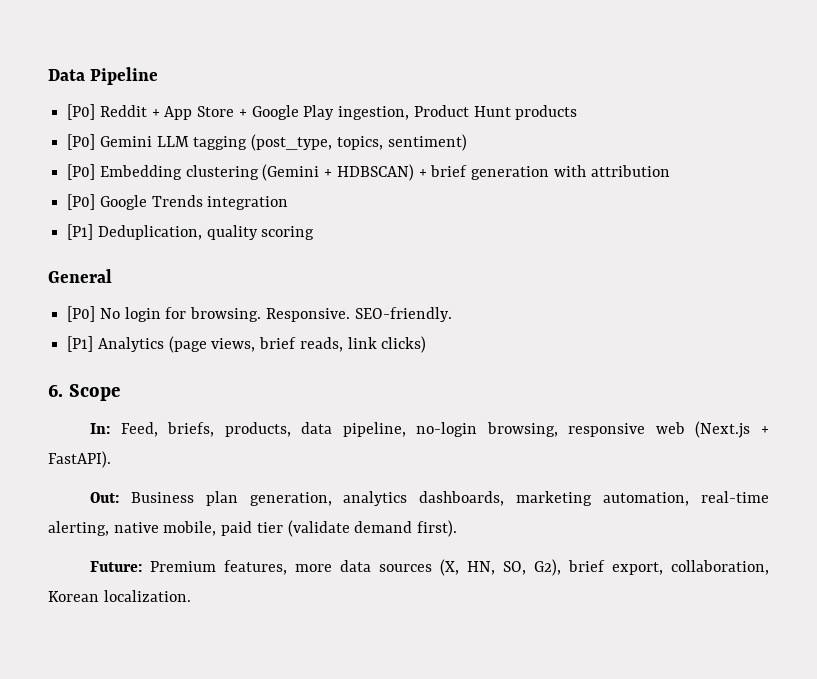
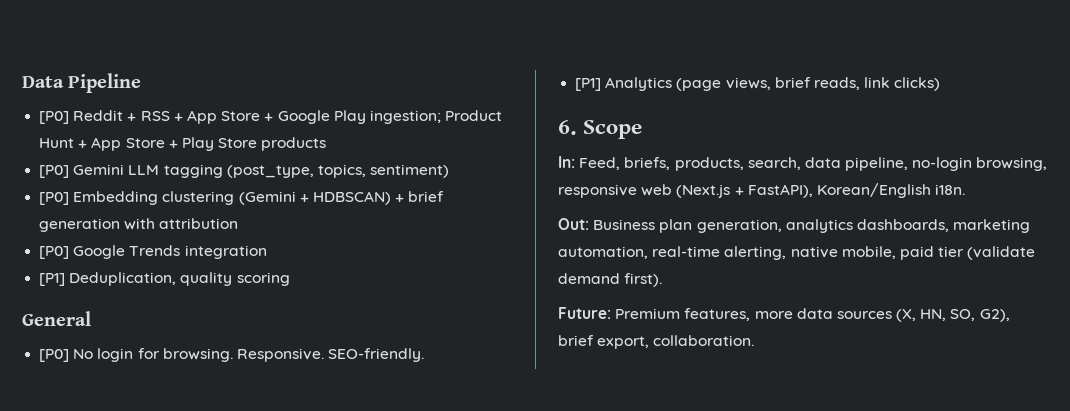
(160, 113) none -> [140,111,183,121] RSS +
[338,106,410,120] ingestion, -> [369,110,441,124] ingestion;
(511, 111) none -> [78,137,258,151] + App Store + Play Store
(291, 429) none -> [747,157,801,170] search,
[48,451,111,468] FastAPI). -> [747,183,966,198] FastAPI), Korean/English i18n.
[671,560,769,575] [48,590,191,602] collaboration, Korean localization. -> [653,335,755,346] collaboration.

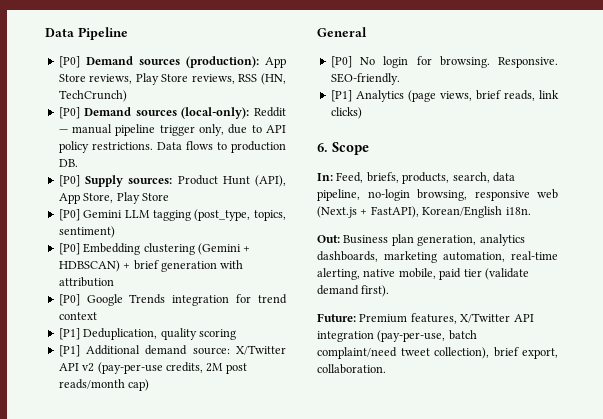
[73,110,503,124] [39,137,327,151] Reddit + RSS + App Store + Google Play ingestion; Product Hunt + App Store + Play Store products -> [85,56,286,68] [58,73,286,85] [58,90,127,102] [58,107,286,119] [58,124,287,136] [58,141,286,153] [58,159,78,167] [58,175,286,187] [58,192,169,204] Demand sources (production): App Store reviews, Play Store reviews, RSS (HN, TechCrunch) // [P0] Demand sources (local-only): Reddit — manual pipeline trigger only, due to API policy restrictions. Data flows to production DB. // [P0] Supply sources: Product Hunt (API), App Store, Play Store
(267, 252) none -> [236,294,287,304] [58,312,97,320] for trend context
(290, 279) none -> [58,345,286,357] [58,362,247,374] [58,379,150,391] // [P1] Additional demand source: X/Twitter API v2 (pay-per-use credits, 2M post reads/month cap)
[754,308,1010,322] more data sources (X, HN, SO, G2), -> [460,313,534,323] [317,330,477,342] [317,347,489,359] X/Twitter API integration (pay-per-use, batch complaint/need tweet collection),

